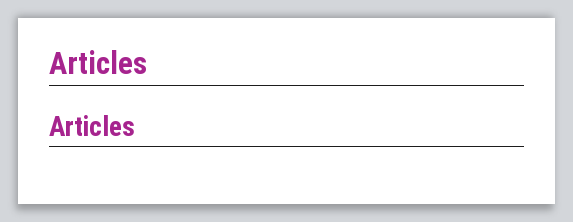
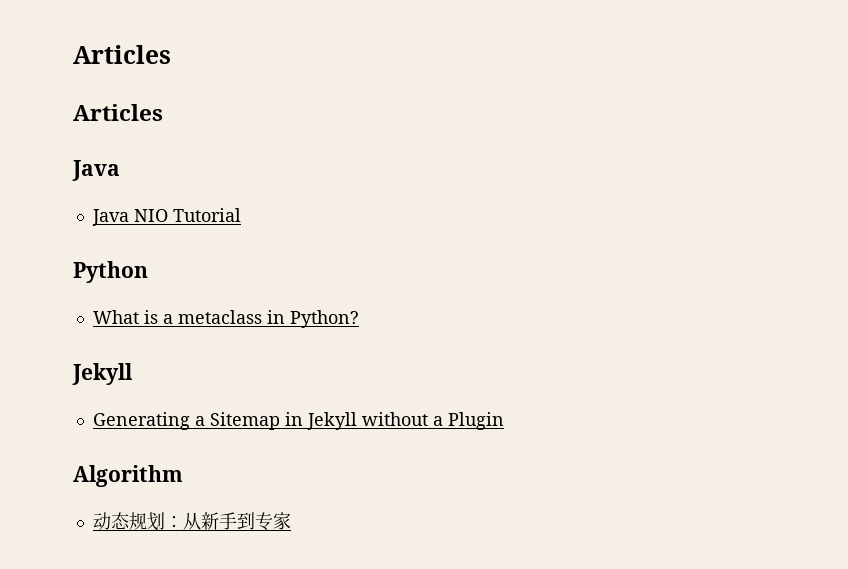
(135, 125) none -> [72,160,120,181] [91,208,241,226] [73,261,148,283] [92,310,359,328] [72,363,133,385] [92,412,504,430] [73,465,183,487] [92,512,291,531] // Java // Java NIO Tutorial // Python // What is a metaclass in Python? // Jekyll // Generating a Sitemap in Jekyll without a Plugin // Algorithm // 动态规划：从新手到专家

